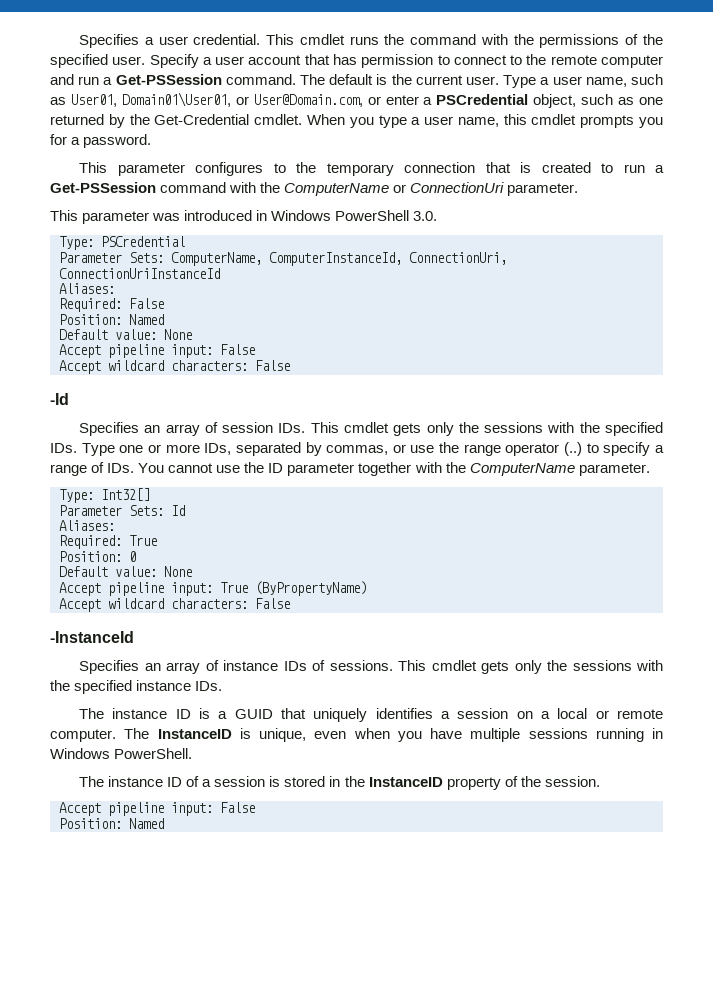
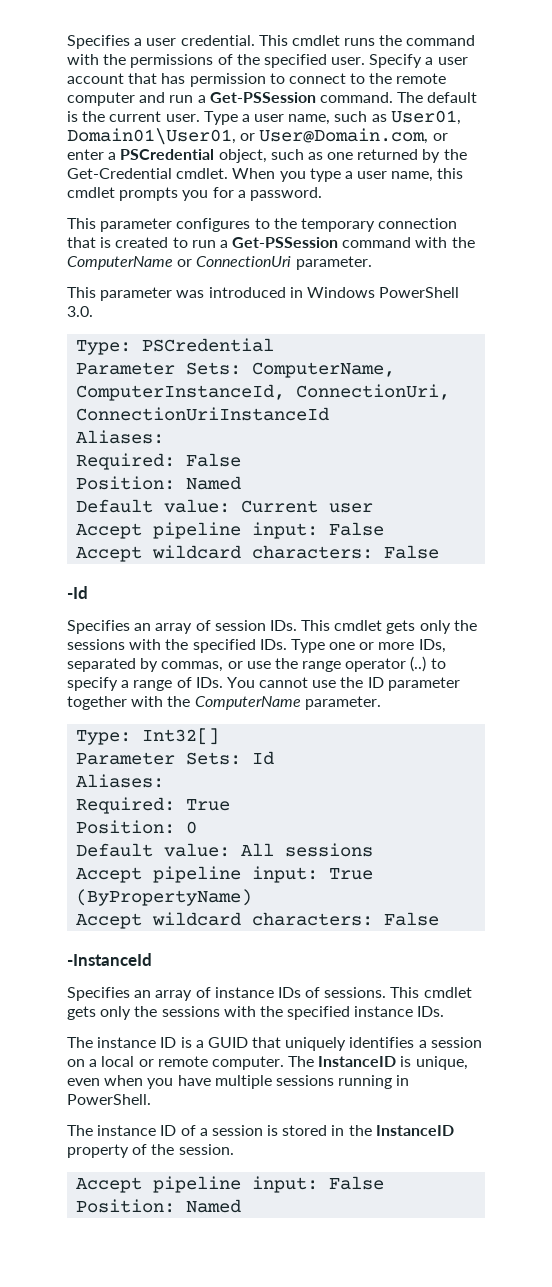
[115,329,192,340] value: None -> [164,499,374,513] value: Current user
[115,566,192,577] value: None -> [164,843,374,857] value: All sessions
[50,748,110,759] Windows -> (410, 1080) none

